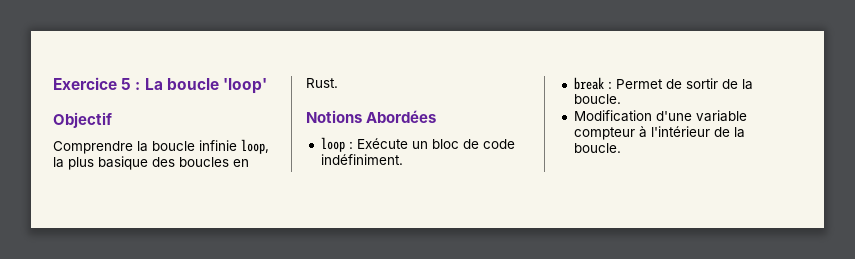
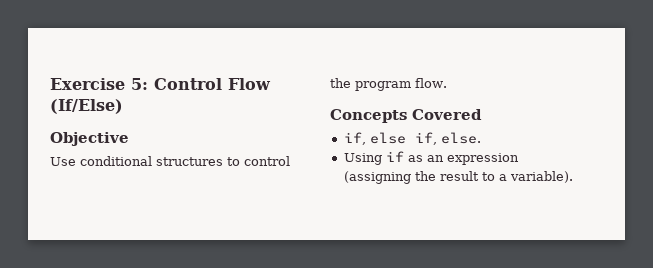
[53,77,267,94] [53,112,112,128] [53,139,269,154] [53,156,249,170] [306,78,338,88] [306,110,437,123] [320,137,515,152] [320,154,403,165] [573,77,753,90] [573,94,621,104] [573,110,747,122] [573,126,745,140] [573,143,621,153] Exercice 5 : La boucle 'loop' // Objectif // Comprendre la boucle infinie loop, la plus basique des boucles en Rust. // Notions Abordées // loop : Exécute un bloc de code indéfiniment. // break : Permet de sortir de la boucle. // Modification d'une variable compteur à l'intérieur de la boucle. -> [50,78,271,90] [50,99,123,114] [50,132,129,146] [50,156,290,166] [330,78,447,91] [330,109,482,123] [343,132,481,145] [343,151,519,165] [343,171,573,184] Exercise 5: Control Flow (If/Else) // Objective // Use conditional structures to control the program flow. // Concepts Covered // if, else if, else. // Using if as an expression (assigning the result to a variable).

